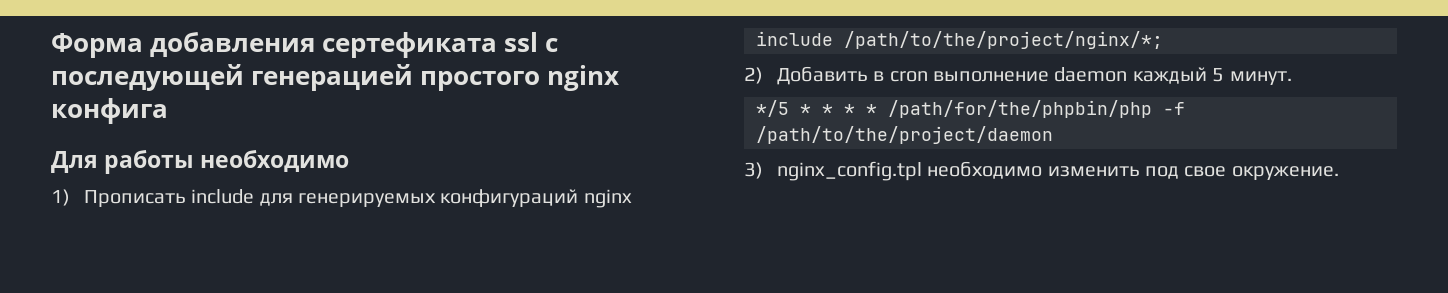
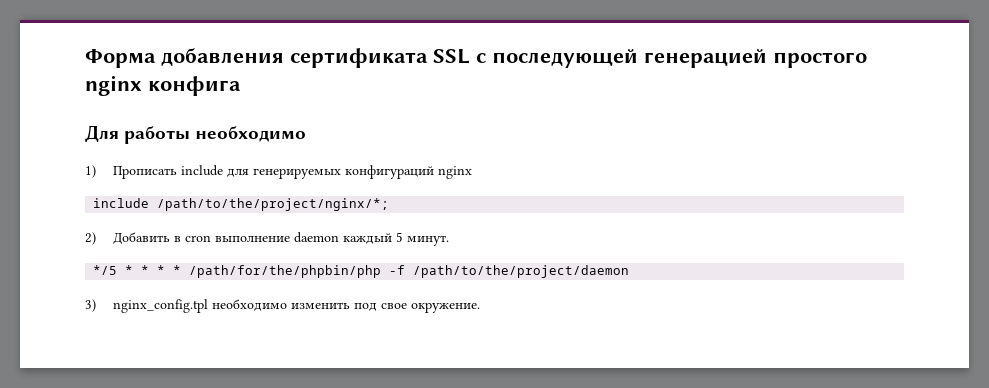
[322,32,538,58] сертефиката ssl -> [290,48,470,68] сертификата SSL

